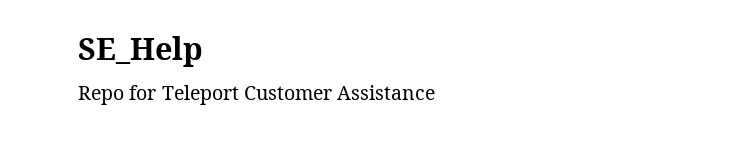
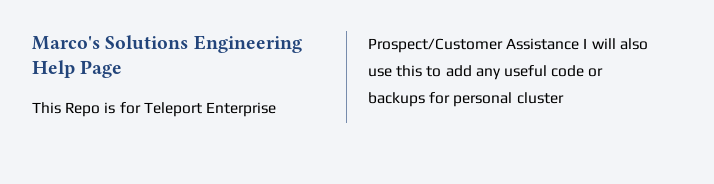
[78,36,203,67] [78,85,436,105] SE_Help // Repo for Teleport Customer Assistance -> [32,35,302,53] [32,60,123,78] [32,102,276,117] [368,38,648,53] [368,65,604,80] [368,92,564,107] Marco's Solutions Engineering Help Page // This Repo is for Teleport Enterprise Prospect/Customer Assistance I will also use this to add any useful code or backups for personal cluster

